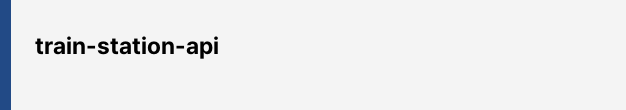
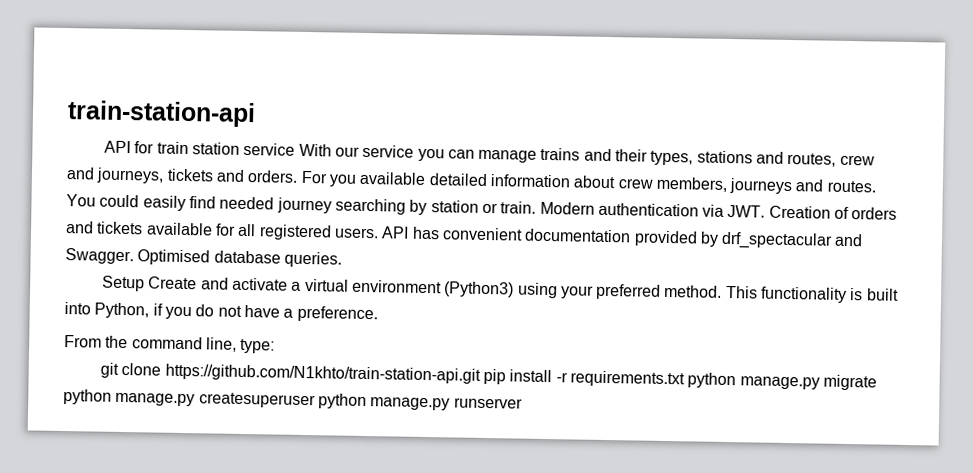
(219, 47) none -> [103,140,875,167] [66,167,876,195] [66,194,898,220] [65,221,864,250] [65,248,342,268] [101,275,899,303] [64,302,378,323] [64,335,276,354] [99,362,877,391] [63,389,523,411] // API for train station service With our service you can manage trains and their types, stations and routes, crew and journeys, tickets and orders. For you available detailed information about crew members, journeys and routes. You could easily find needed journey searching by station or train. Modern authentication via JWT. Creation of orders and tickets available for all registered users. API has convenient documentation provided by drf_spectacular and Swagger. Optimised database queries. // Setup Create and activate a virtual environment (Python3) using your preferred method. This functionality is built into Python, if you do not have a preference. // From the command line, type: // git clone https://github.com/N1khto/train-station-api.git pip install -r requirements.txt python manage.py migrate python manage.py createsuperuser python manage.py runserver

